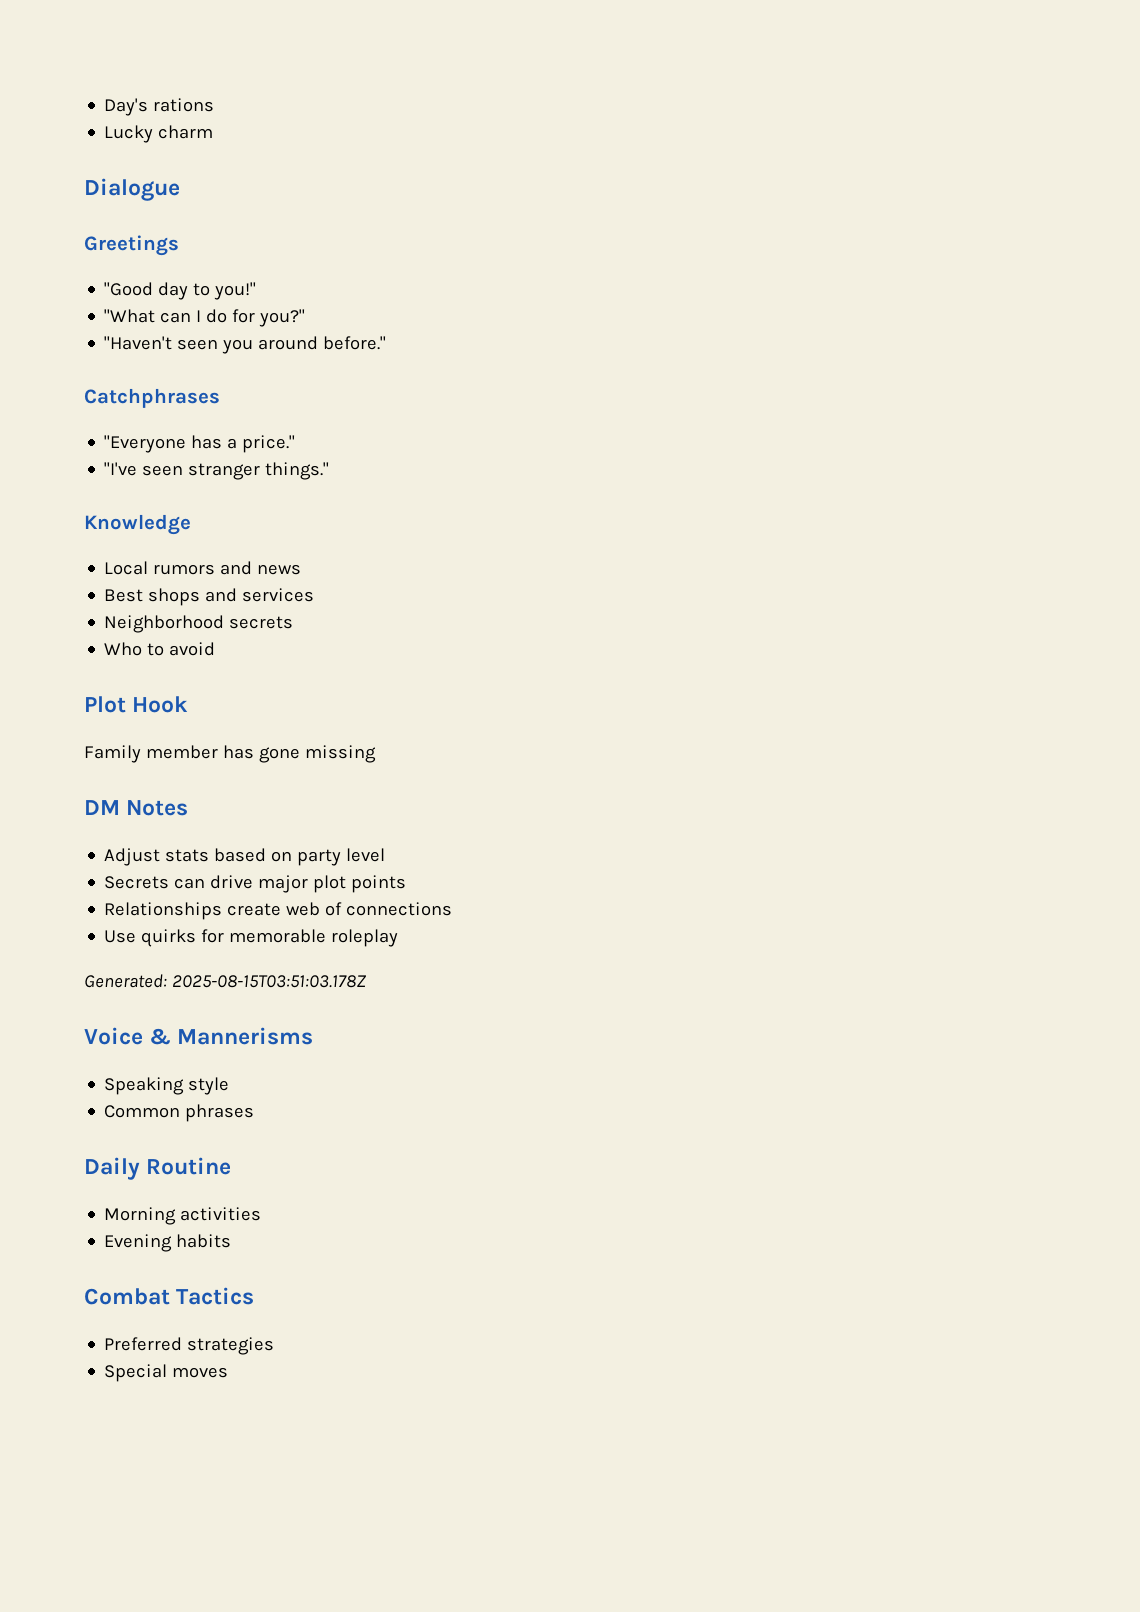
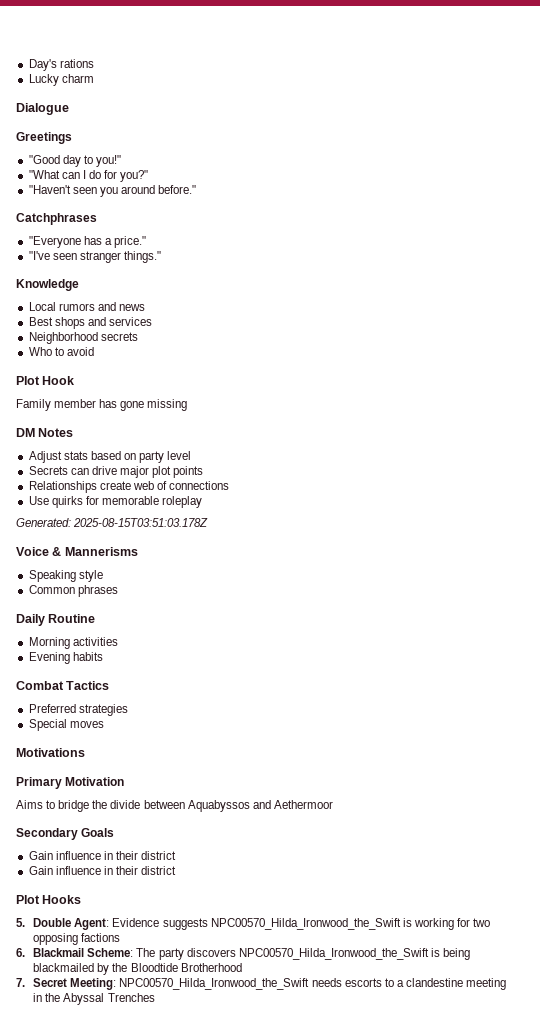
(229, 1372) none -> [16,748,85,757] [16,777,125,789] [16,800,333,812] [16,828,115,840] [28,851,177,860] [28,866,177,875] [16,895,82,904] [16,918,491,930] [33,933,121,945] [16,948,470,960] [33,963,242,975] [16,978,507,990] [33,993,155,1005] // Motivations // Primary Motivation // Aims to bridge the divide between Aquabyssos and Aethermoor // Secondary Goals // Gain influence in their district // Gain influence in their district // Plot Hooks // 5. Double Agent: Evidence suggests NPC00570_Hilda_Ironwood_the_Swift is working for two opposing factions // 6. Blackmail Scheme: The party discovers NPC00570_Hilda_Ironwood_the_Swift is being blackmailed by the Bloodtide Brotherhood // 7. Secret Meeting: NPC00570_Hilda_Ironwood_the_Swift needs escorts to a clandestine meeting in the Abyssal Trenches

